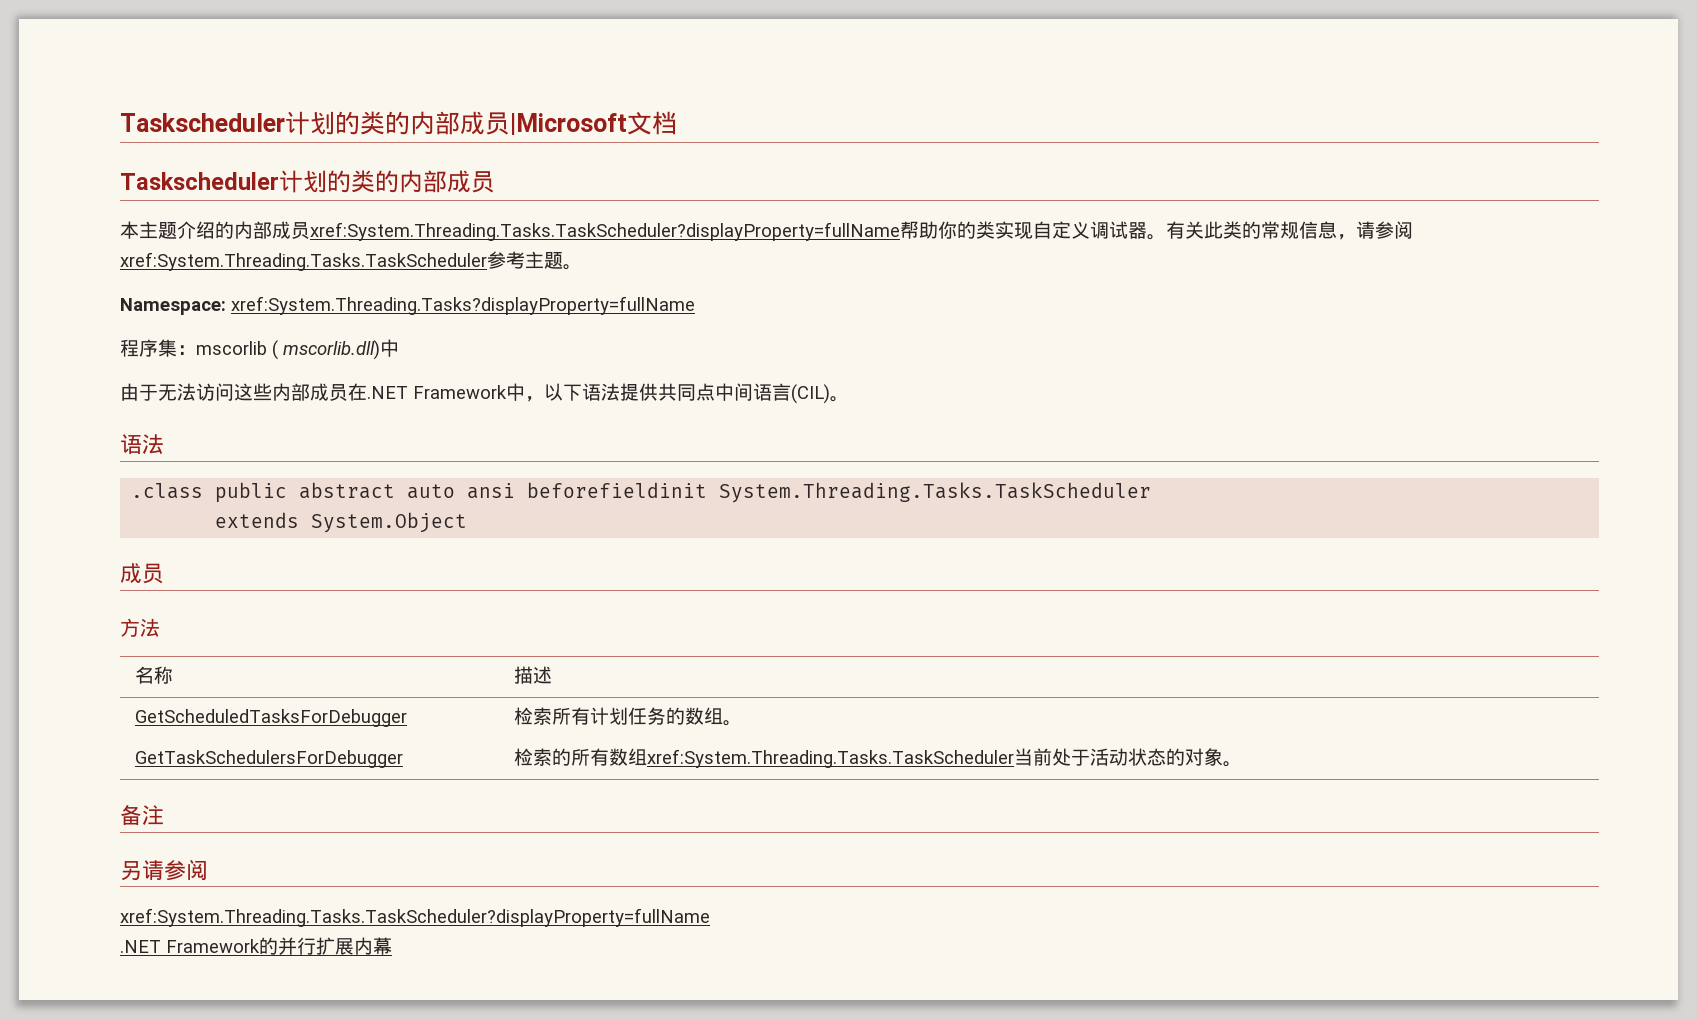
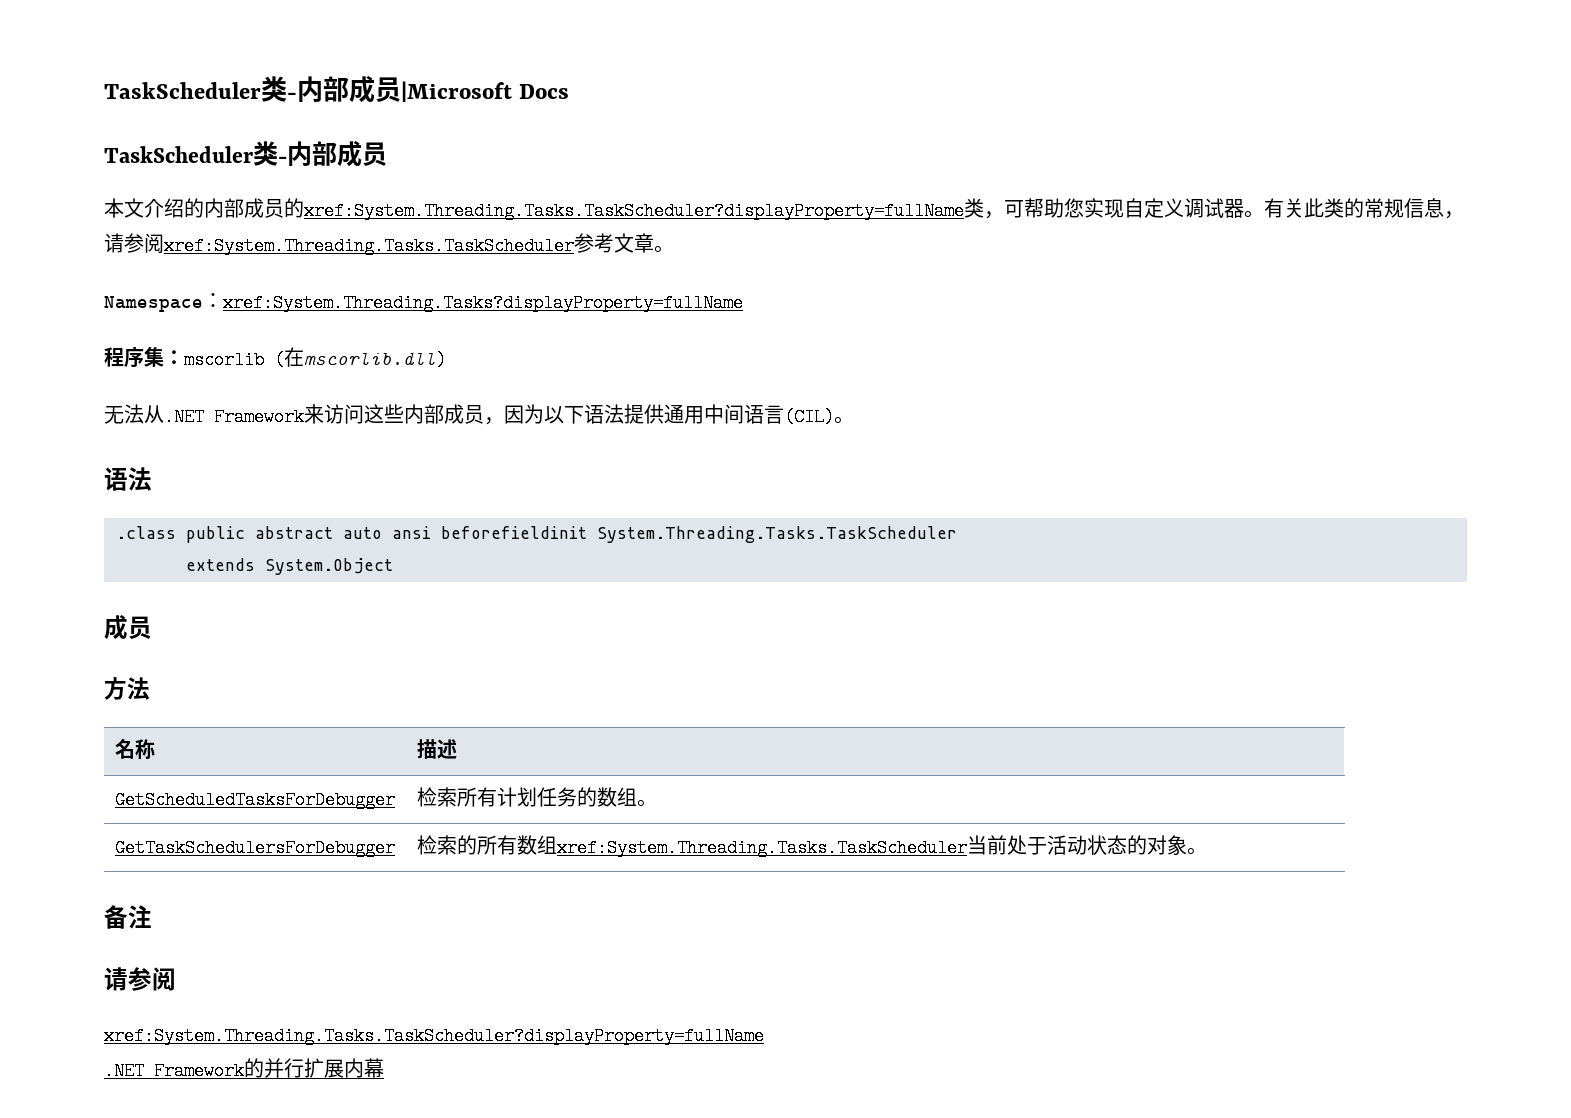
[120,111,677,135] [120,170,399,193] Taskscheduler计划的类的内部成员|Microsoft文档 // Taskscheduler计划的类的 -> [104,76,570,103] [104,141,287,166] TaskScheduler类-内部成员|Microsoft Docs // TaskScheduler类-
[139,221,177,239] 主题 -> [124,198,144,218] 文
[310,221,995,241] xref:System.Threading.Tasks.TaskScheduler?displayProperty=fullName帮助你的类 -> [284,198,1084,220] 的xref:System.Threading.Tasks.TaskScheduler?displayProperty=fullName类，可帮助您
[525,251,582,270] [120,298,226,315] 主题。 // Namespace: -> [614,233,674,253] [104,293,223,312] 文章。 // Namespace：
(278, 350) none -> [284,347,304,367] 在
[380,339,399,357] [120,383,196,401] 中 // 由于无法 -> [104,404,324,426] // 无法从.NET Framework来
[348,383,544,402] 在.NET Framework中， -> [484,404,544,425] ，因为
[658,383,715,401] 共同点 -> [664,404,704,424] 通用
[120,861,142,881] 另 -> (152, 917) none

